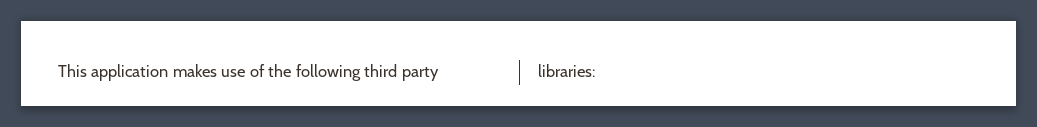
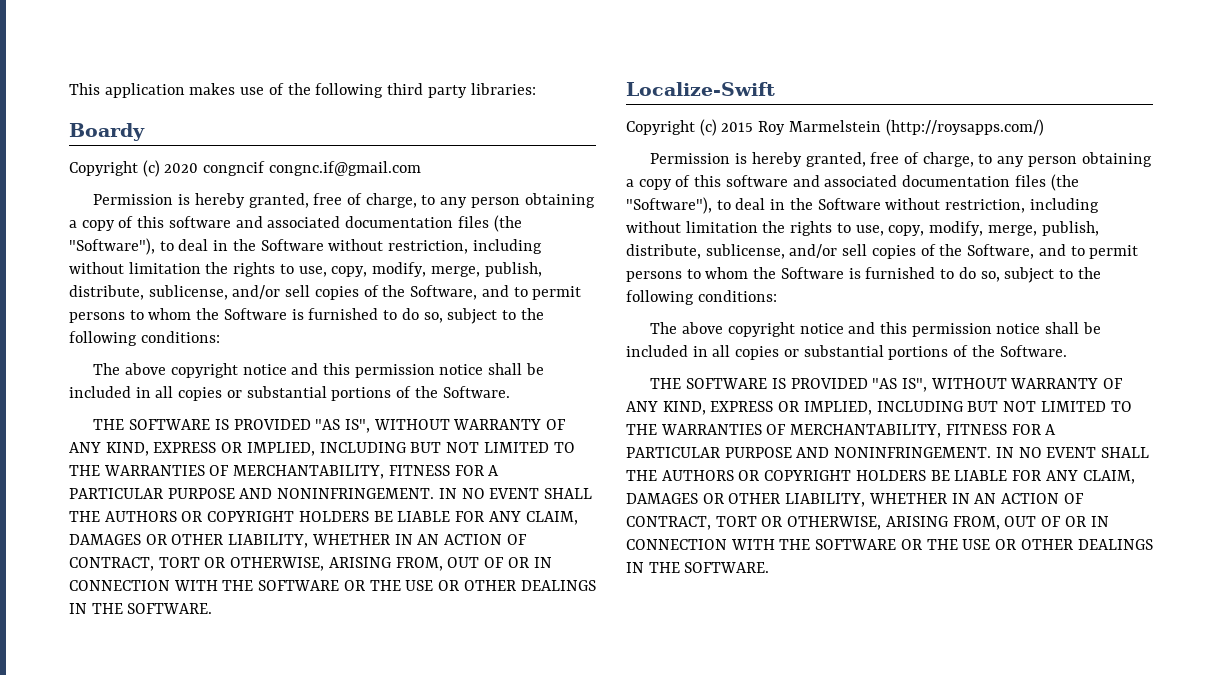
(595, 70) none -> [69,123,145,141] [69,160,421,177] [93,193,595,208] [69,215,522,232] [69,238,542,255] [69,262,542,277] [69,285,582,300] [69,308,544,324] [69,331,220,346] [93,363,544,378] [69,386,510,401] [93,419,567,433] [69,442,575,456] [69,465,500,479] [69,488,593,499] [69,511,578,525] [69,534,527,548] [69,557,552,571] [69,580,596,591] [69,603,213,614] [626,82,775,96] [626,119,1044,136] [650,152,1152,167] [626,174,1079,191] [626,197,1099,214] [626,221,1099,236] [626,244,1139,259] [626,267,1101,283] [626,290,777,305] [650,322,1101,337] [626,345,1067,360] [650,378,1124,392] [626,401,1132,415] [626,424,1057,438] [626,447,1150,458] [626,470,1135,484] [626,493,1084,507] [626,516,1109,530] [626,539,1153,550] [626,562,770,573] // Boardy // Copyright (c) 2020 congncif congnc.if@gmail.com // Permission is hereby granted, free of charge, to any person obtaining a copy of this software and associated documentation files (the "Software"), to deal in the Software without restriction, including without limitation the rights to use, copy, modify, merge, publish, distribute, sublicense, and/or sell copies of the Software, and to permit persons to whom the Software is furnished to do so, subject to the following conditions: // The above copyright notice and this permission notice shall be included in all copies or substantial portions of the Software. // THE SOFTWARE IS PROVIDED "AS IS", WITHOUT WARRANTY OF ANY KIND, EXPRESS OR IMPLIED, INCLUDING BUT NOT LIMITED TO THE WARRANTIES OF MERCHANTABILITY, FITNESS FOR A PARTICULAR PURPOSE AND NONINFRINGEMENT. IN NO EVENT SHALL THE AUTHORS OR COPYRIGHT HOLDERS BE LIABLE FOR ANY CLAIM, DAMAGES OR OTHER LIABILITY, WHETHER IN AN ACTION OF CONTRACT, TORT OR OTHERWISE, ARISING FROM, OUT OF OR IN CONNECTION WITH THE SOFTWARE OR THE USE OR OTHER DEALINGS IN THE SOFTWARE. // Localize-Swift // Copyright (c) 2015 Roy Marmelstein (http://roysapps.com/) // Permission is hereby granted, free of charge, to any person obtaining a copy of this software and associated documentation files (the "Software"), to deal in the Software without restriction, including without limitation the rights to use, copy, modify, merge, publish, distribute, sublicense, and/or sell copies of the Software, and to permit persons to whom the Software is furnished to do so, subject to the following conditions: // The above copyright notice and this permission notice shall be included in all copies or substantial portions of the Software. // THE SOFTWARE IS PROVIDED "AS IS", WITHOUT WARRANTY OF ANY KIND, EXPRESS OR IMPLIED, INCLUDING BUT NOT LIMITED TO THE WARRANTIES OF MERCHANTABILITY, FITNESS FOR A PARTICULAR PURPOSE AND NONINFRINGEMENT. IN NO EVENT SHALL THE AUTHORS OR COPYRIGHT HOLDERS BE LIABLE FOR ANY CLAIM, DAMAGES OR OTHER LIABILITY, WHETHER IN AN ACTION OF CONTRACT, TORT OR OTHERWISE, ARISING FROM, OUT OF OR IN CONNECTION WITH THE SOFTWARE OR THE USE OR OTHER DEALINGS IN THE SOFTWARE.

